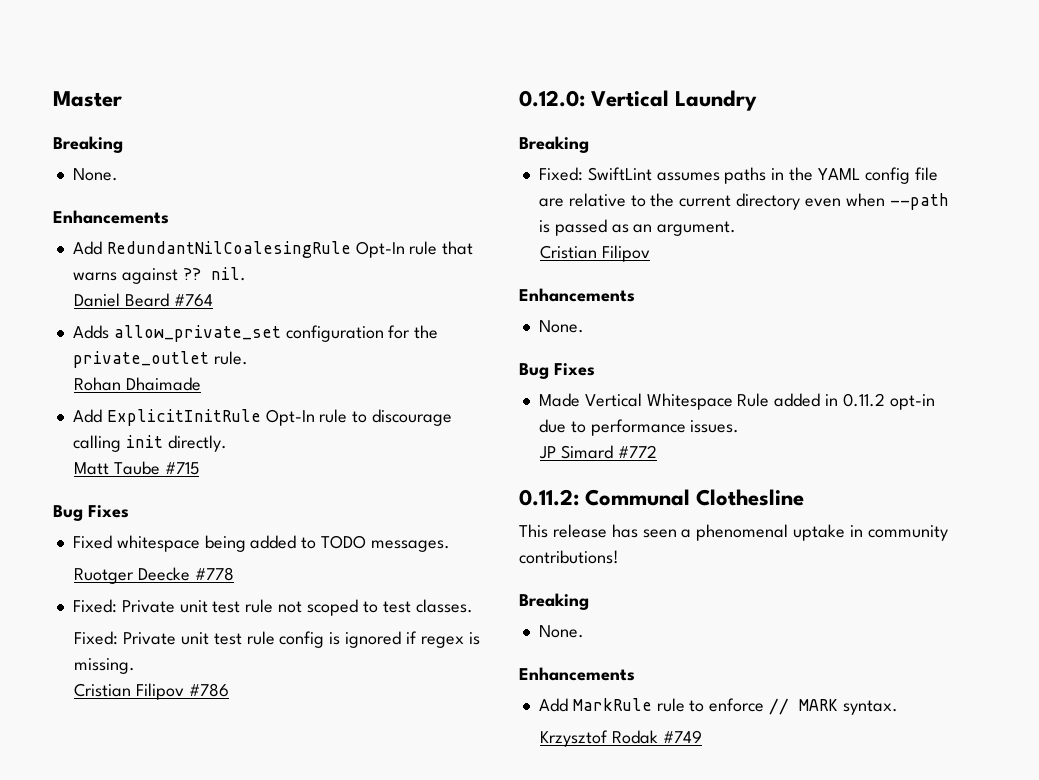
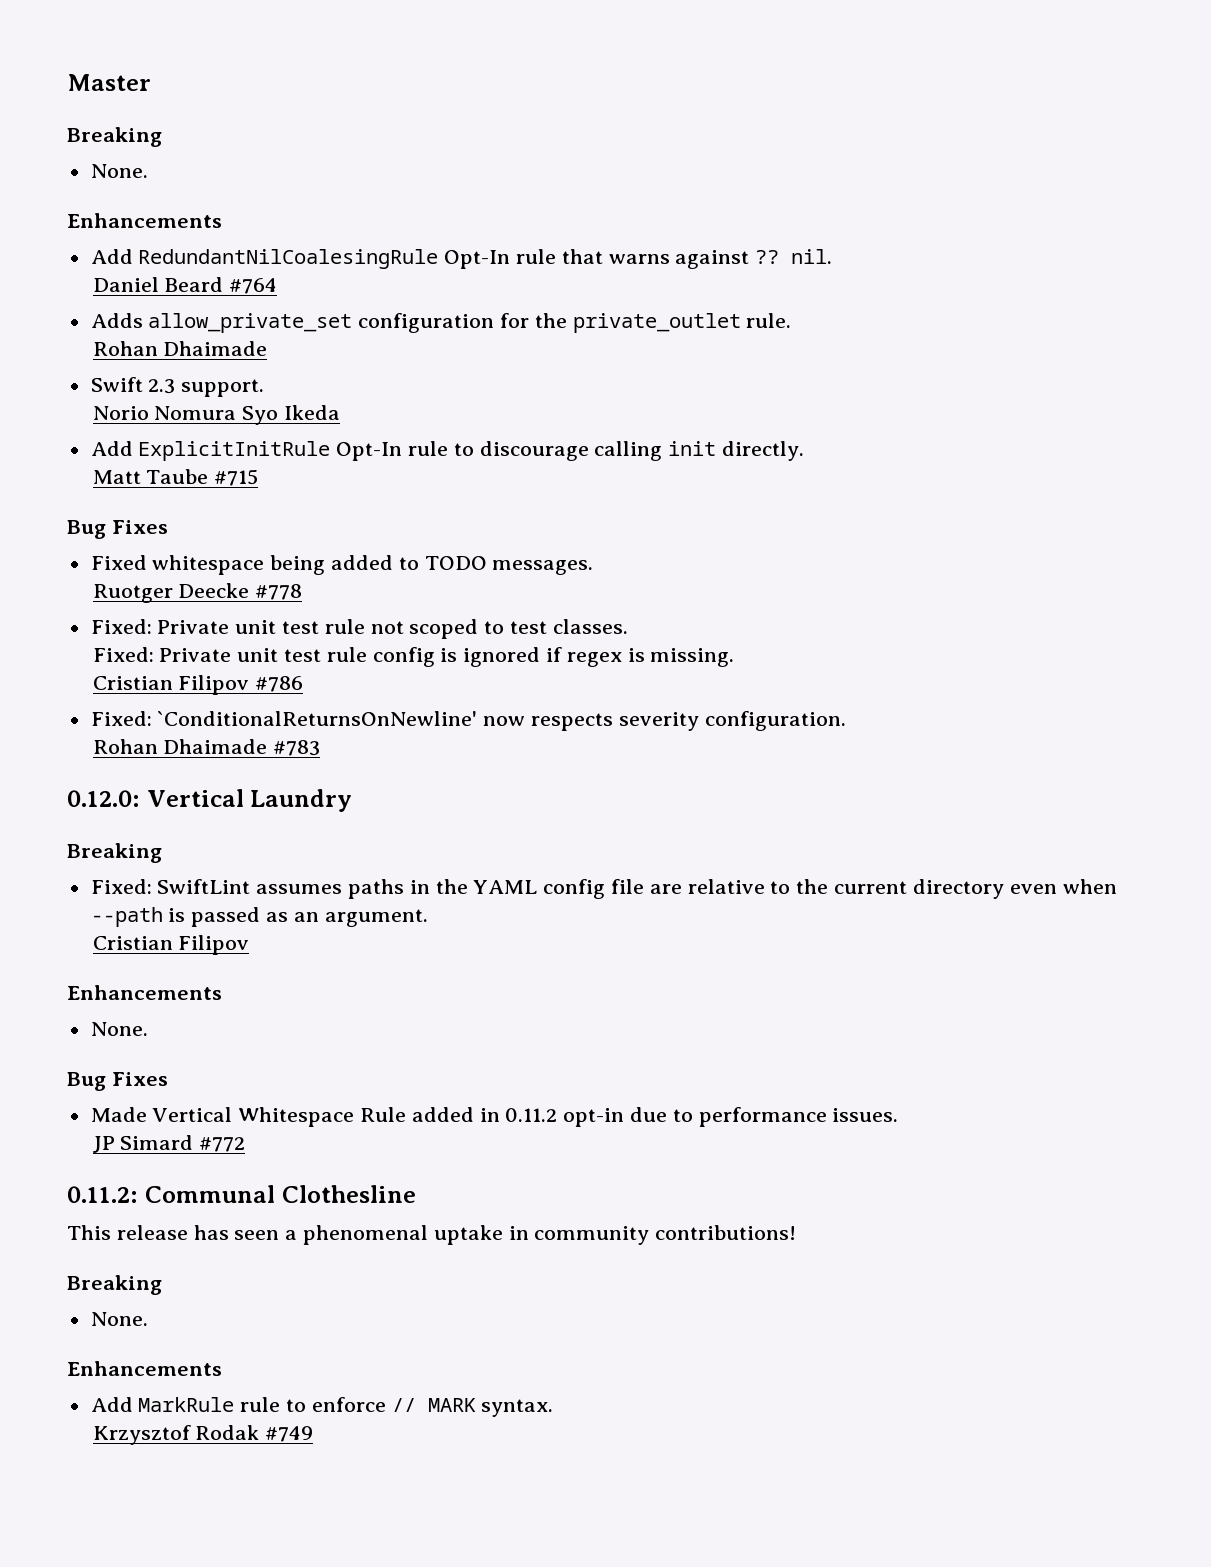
(201, 384) none -> [90,377,265,397] [92,405,340,425] // Swift 2.3 support. // Norio Nomura Syo Ikeda
(229, 690) none -> [90,711,846,731] [92,739,321,756] // Fixed: `ConditionalReturnsOnNewline' now respects severity configuration. // Rohan Dhaimade #783

